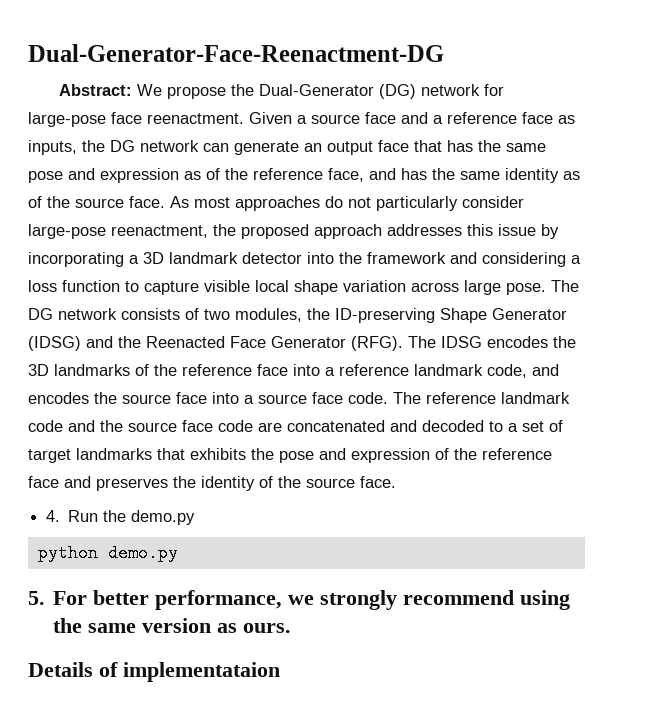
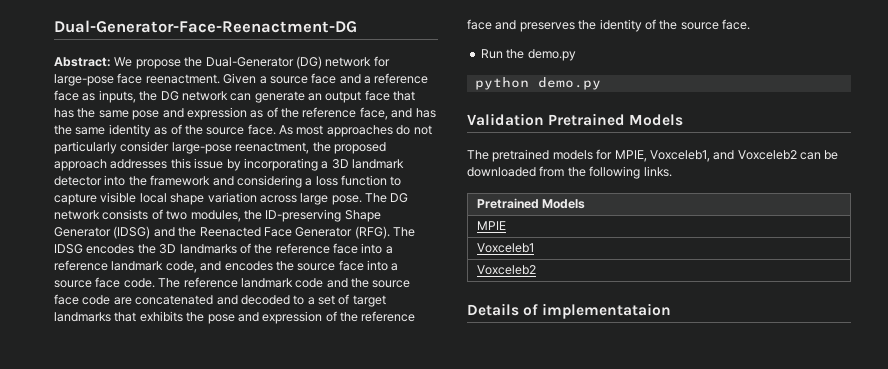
[46,510,61,522] 4. -> (750, 24) none
[28,590,571,610] [53,618,292,633] 5. For better performance, we strongly recommend using the same version as ours. -> [467,113,684,126] [467,149,839,162] [467,166,672,179] [476,198,585,209] [476,221,506,230] [476,243,534,253] [476,265,536,275] Validation Pretrained Models // The pretrained models for MPIE, Voxceleb1, and Voxceleb2 can be downloaded from the following links. // Pretrained Models // MPIE // Voxceleb1 // Voxceleb2

